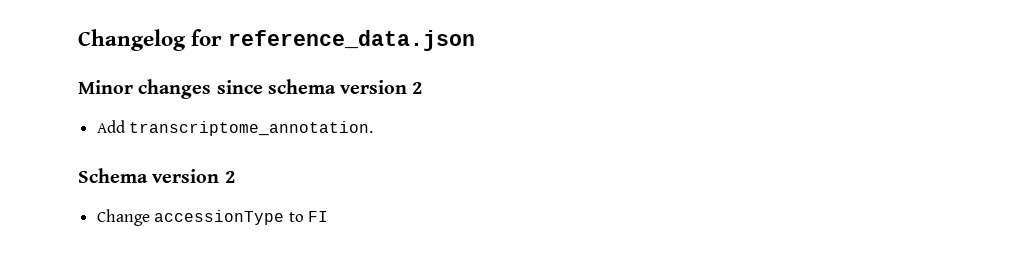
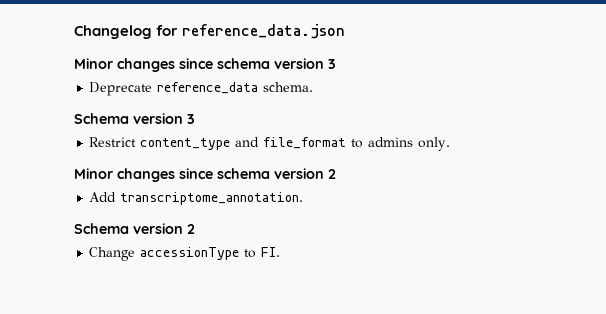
(476, 40) none -> [74,58,336,72] [89,82,314,96] [74,113,195,124] [89,137,451,151] // Minor changes since schema version 3 // Deprecate reference_data schema. // Schema version 3 // Restrict content_type and file_format to admins only.
[308,211,329,222] FI -> [261,247,281,257] FI.

